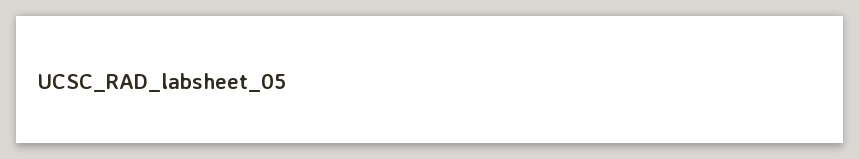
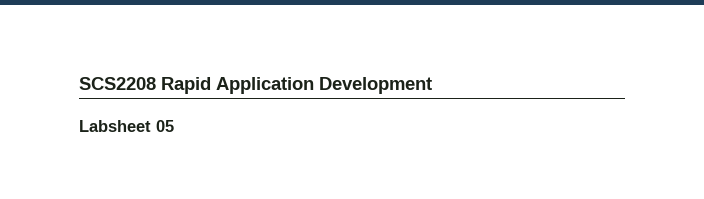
[37,73,286,92] UCSC_RAD_labsheet_05 -> [79,77,432,94] [79,120,174,132] SCS2208 Rapid Application Development // Labsheet 05

